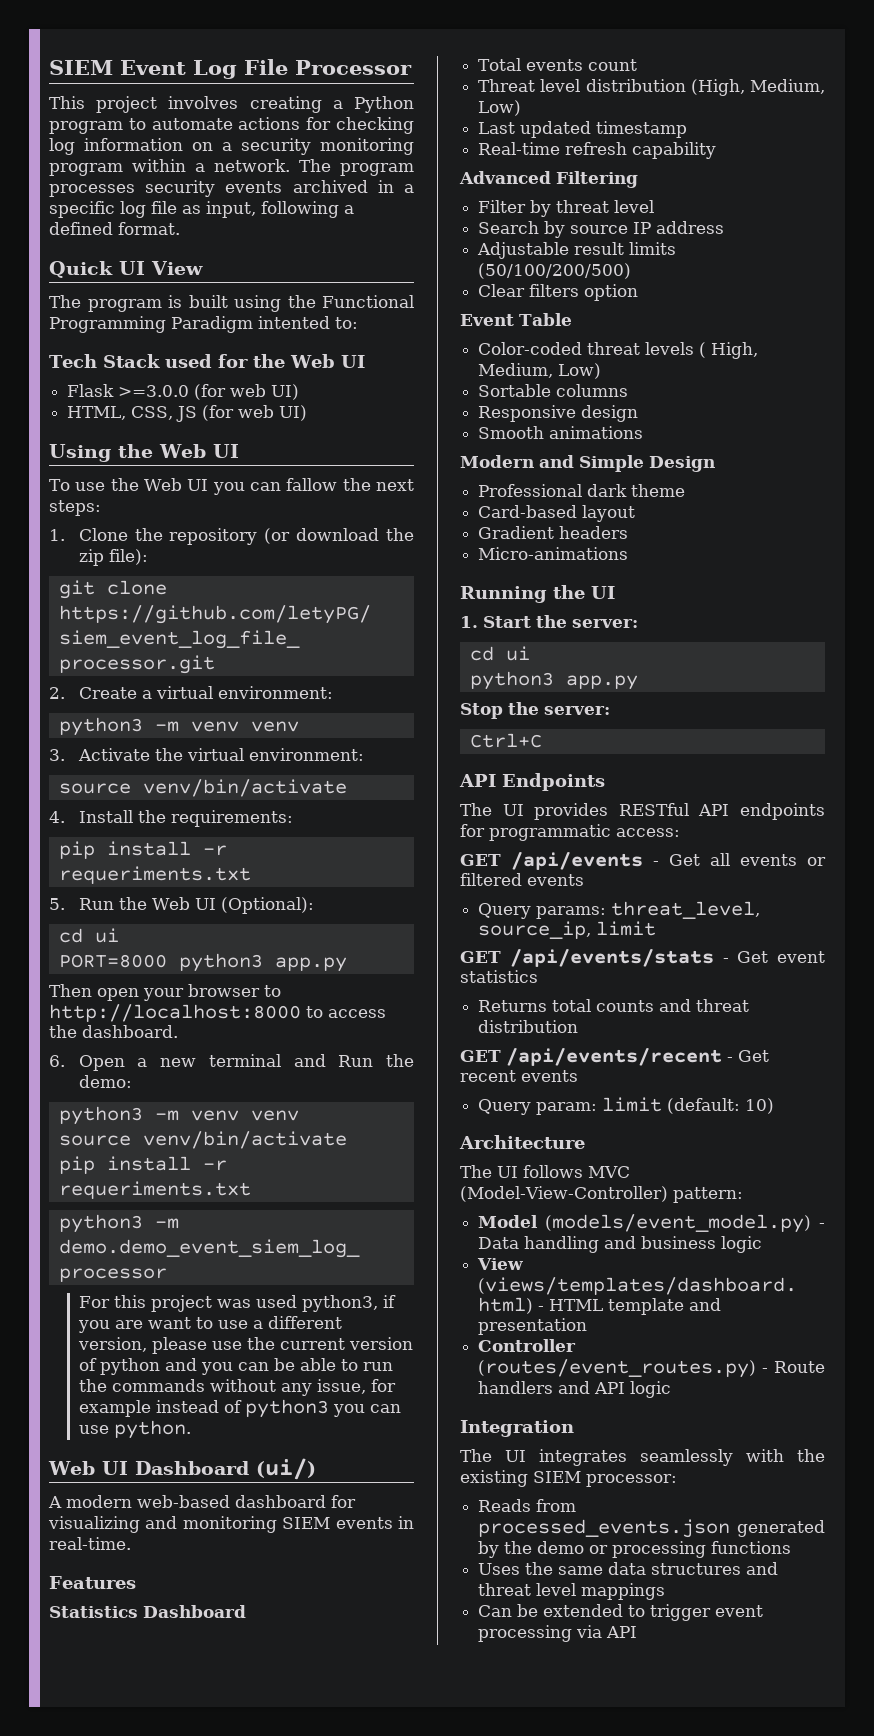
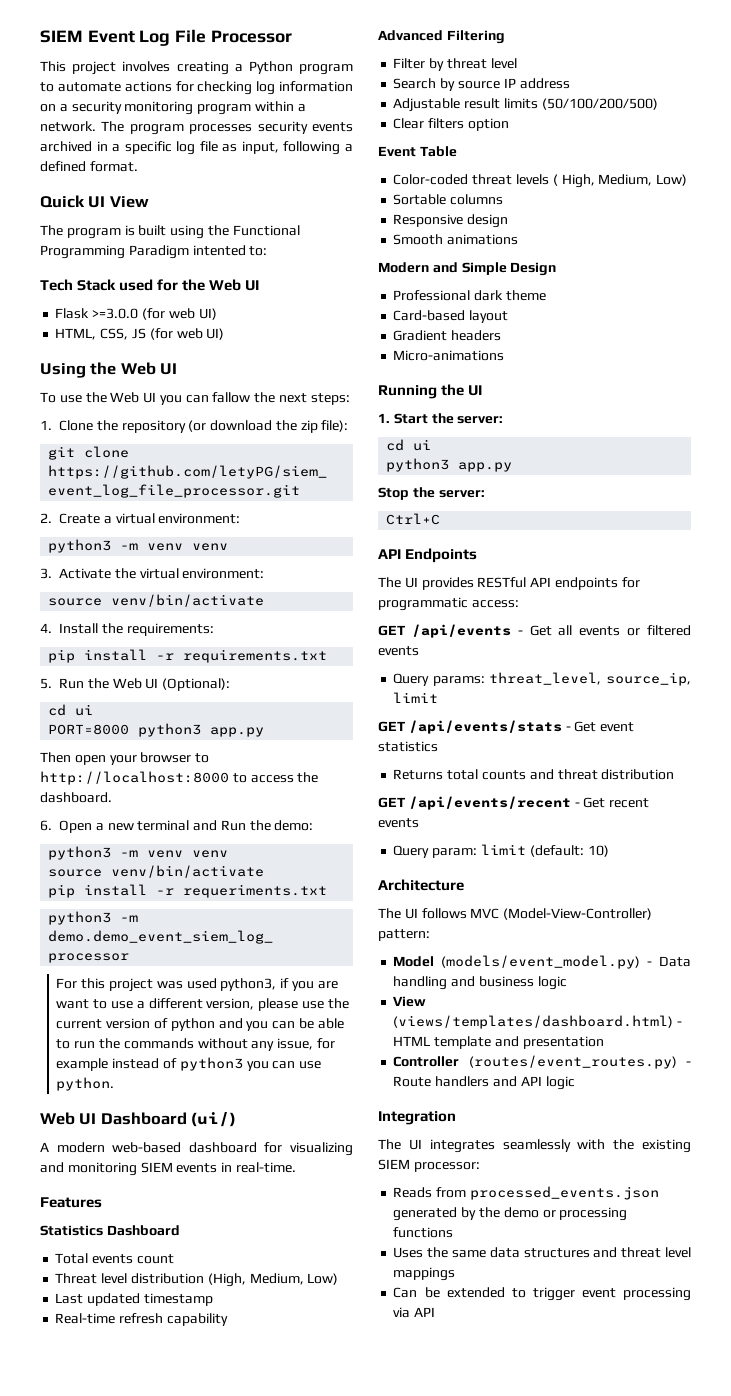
[58,866,251,884] requeriments.txt -> [183,649,328,663] requirements.txt

